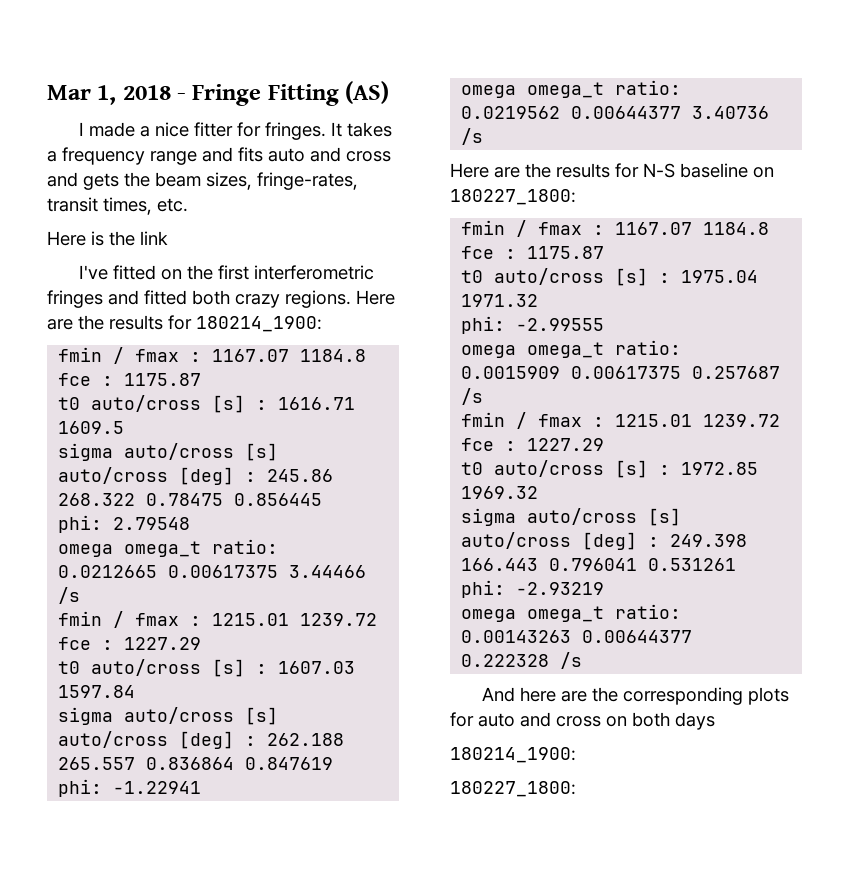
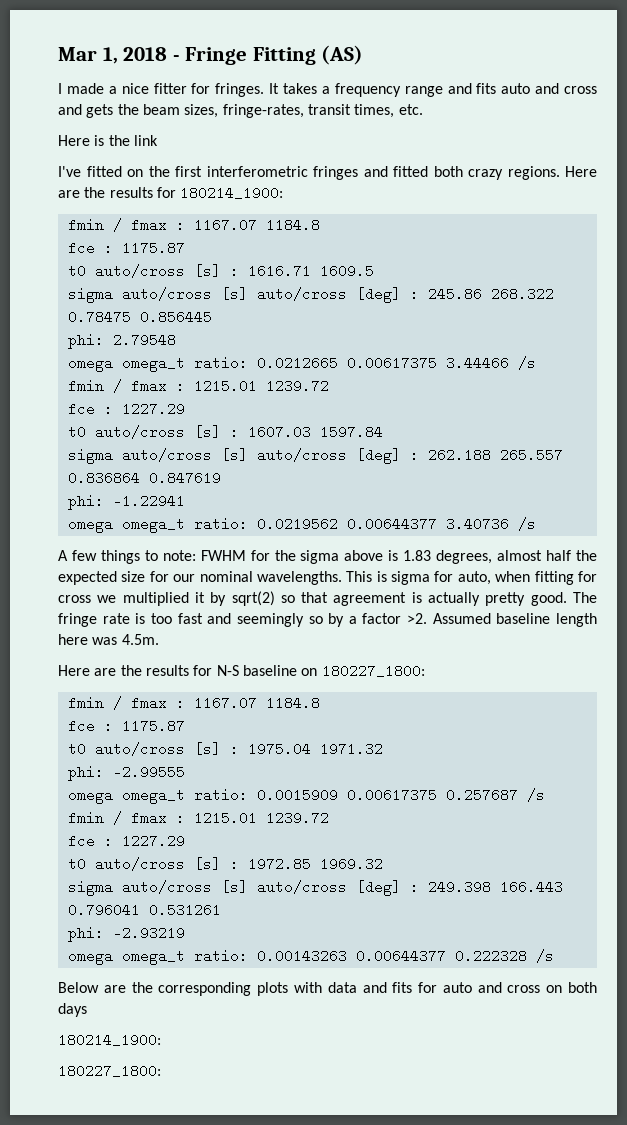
(484, 136) none -> [58,550,597,564] [58,571,598,585] [58,591,598,606] [58,613,598,627] [58,634,159,645] // A few things to note: FWHM for the sigma above is 1.83 degrees, almost half the expected size for our nominal wavelengths. This is sigma for auto, when fitting for cross we multiplied it by sqrt(2) so that agreement is actually pretty good. The fringe rate is too fast and seemingly so by a factor >2. Assumed baseline length here was 4.5m.
[482,687,557,702] And here -> [58,982,99,993] Below
(790, 696) none -> [293,982,413,993] with data and fits

